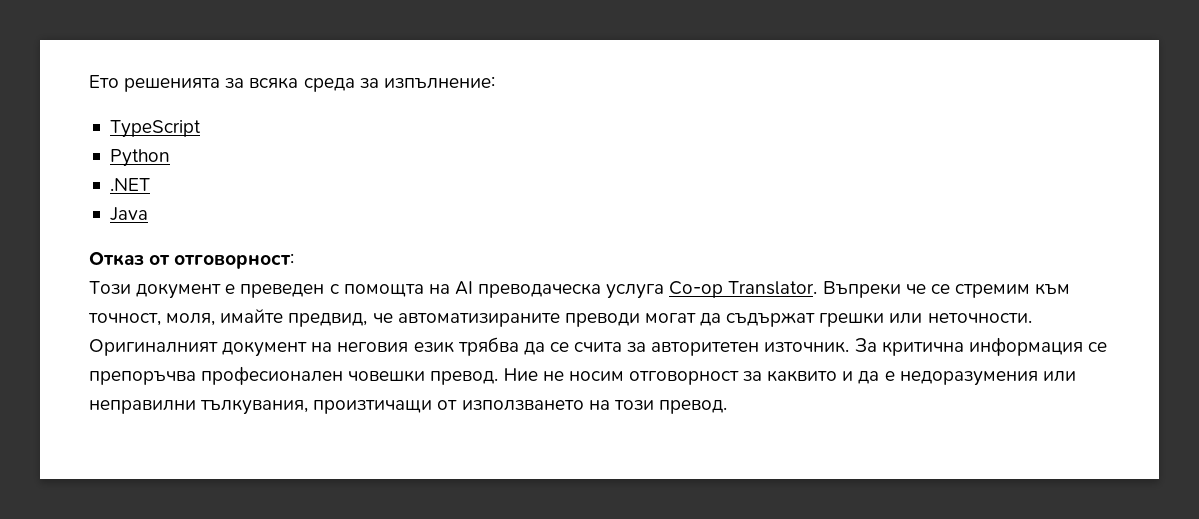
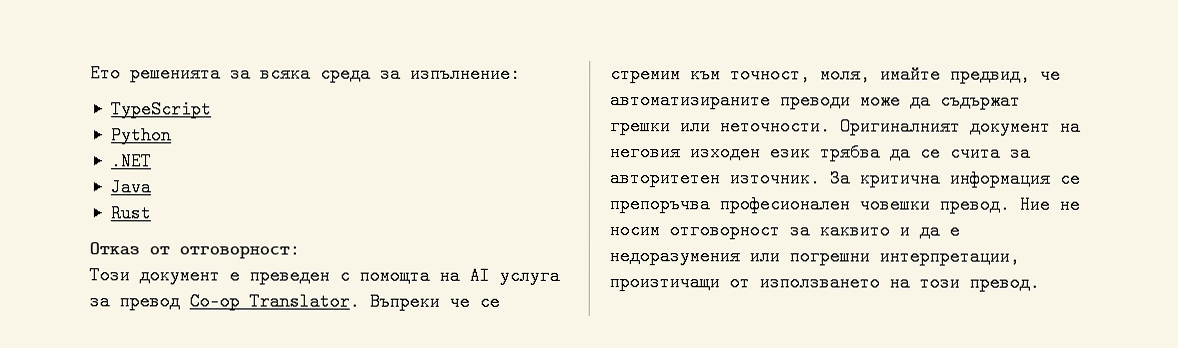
(148, 214) none -> [109,204,151,223] // Rust
[478,283,665,299] преводаческа услуга -> [499,268,560,285] [89,294,180,311] услуга за превод
[644,313,696,323] могат -> [860,93,901,110] може
(409, 347) none -> [690,145,761,162] изходен
[89,399,309,415] неправилни тълкувания, -> [789,247,1020,266] погрешни интерпретации,

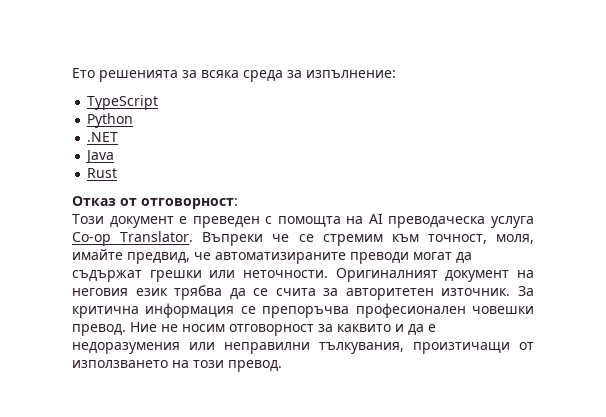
[499,268,560,285] [89,294,180,311] услуга за превод -> [388,216,534,228] преводаческа услуга
[860,93,901,110] може -> [413,252,452,260] могат
[690,145,761,162] изходен -> (128, 292) none
[789,247,1020,266] погрешни интерпретации, -> [224,342,404,354] неправилни тълкувания,

